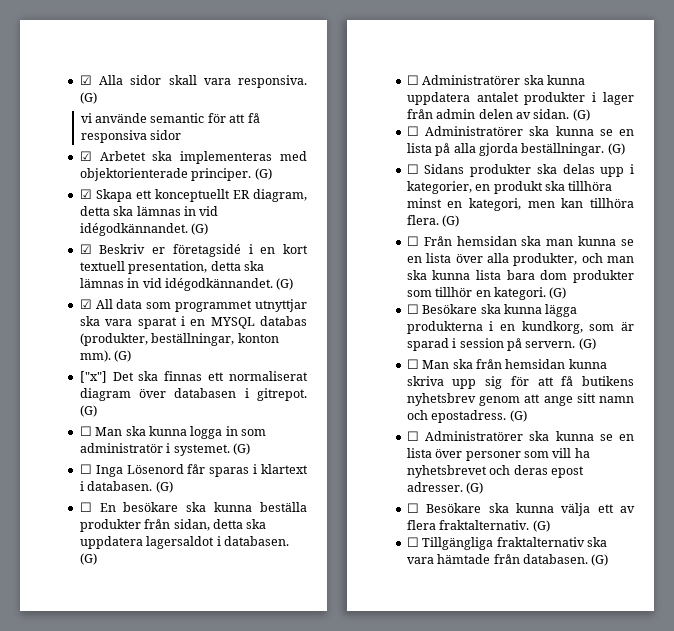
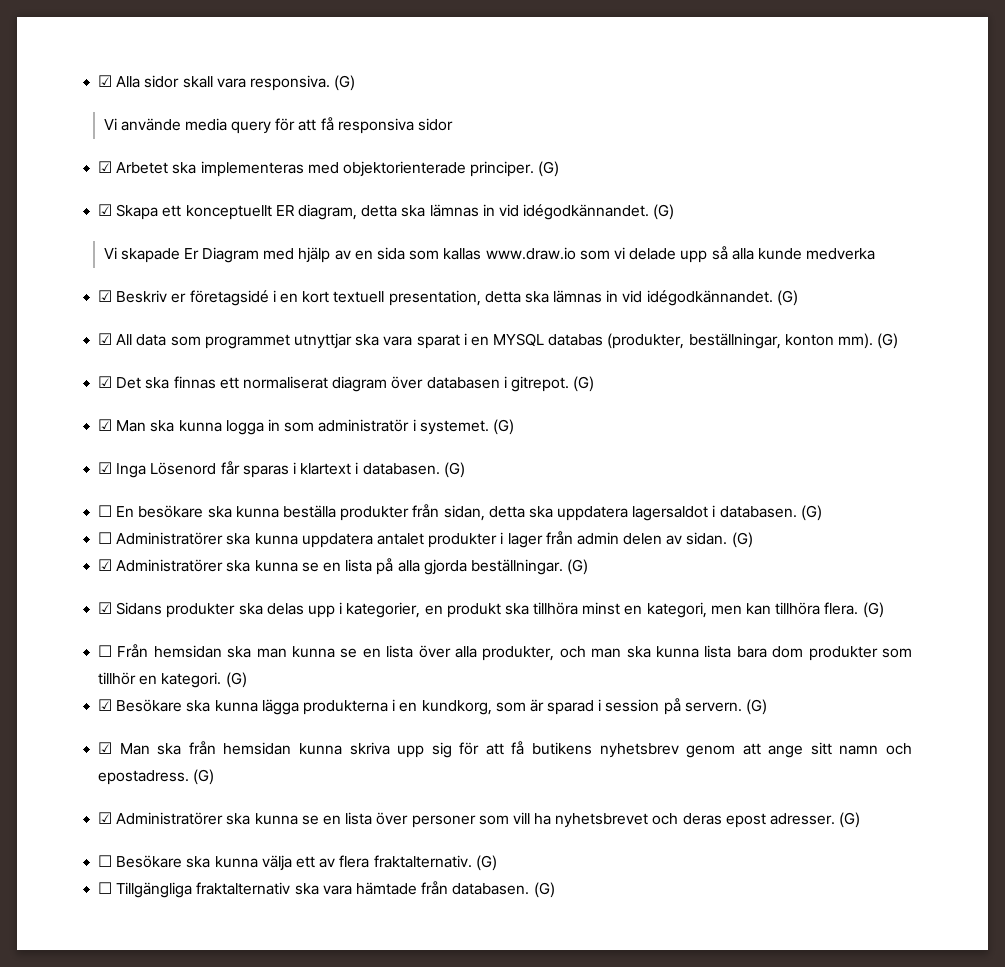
[80,113,205,123] vi använde semantic -> [103,118,272,134] Vi använde media query
(209, 229) none -> [103,246,876,263] // Vi skapade Er Diagram med hjälp av en sida som kallas www.draw.io som vi delade upp så alla kunde medverka
[79,371,107,383] ["x"] -> [98,376,113,388] ☑
[79,426,92,436] ☐ -> [98,419,113,431] ☑
[79,464,92,474] ☐ -> [98,462,113,474] ☑
[406,126,419,136] ☐ -> [98,559,113,571] ☑
[406,164,419,174] ☐ -> [98,602,113,614] ☑
[406,304,419,314] ☐ -> [98,699,113,711] ☑
[406,359,419,369] ☐ -> [98,742,113,754] ☑
[406,431,419,441] ☐ -> [98,812,113,824] ☑

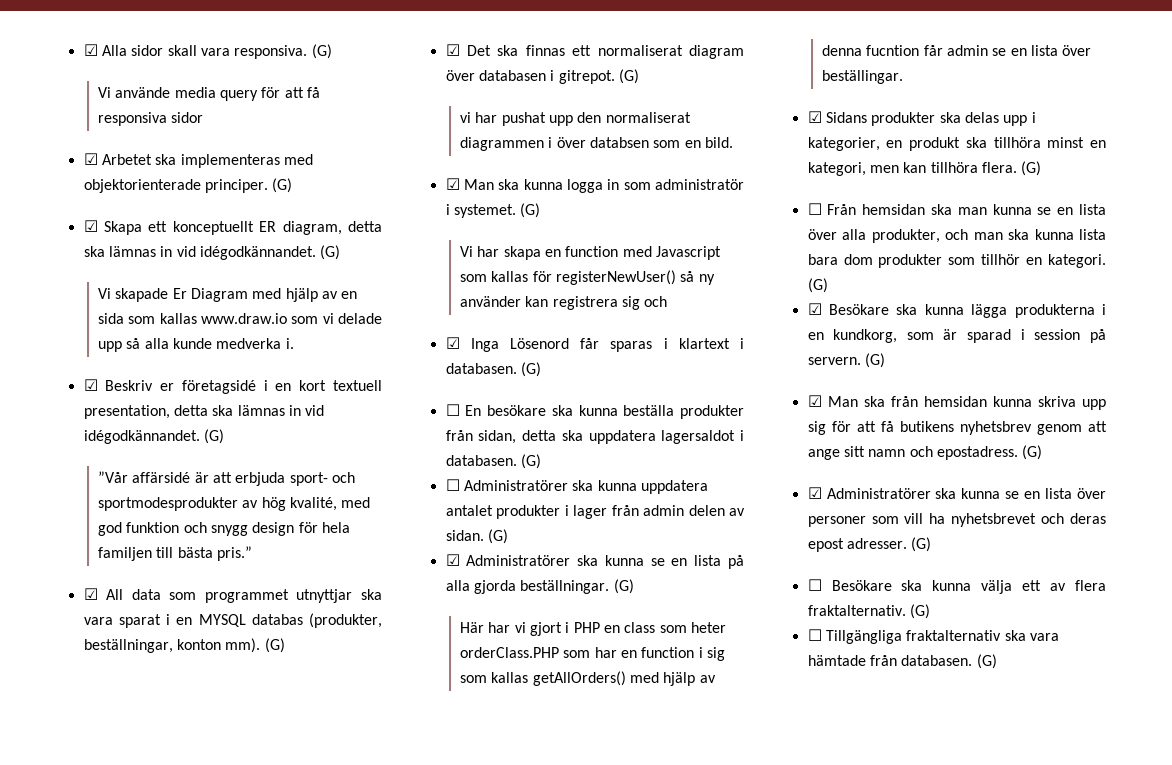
(876, 254) none -> [285,338,294,349] i.
(798, 298) none -> [97,471,355,486] [97,497,371,511] [97,522,350,536] [97,546,252,561] // ”Vår affärsidé är att erbjuda sport- och sportmodesprodukter av hög kvalité, med god funktion och snygg design för hela familjen till bästa pris.”
(595, 384) none -> [459,112,691,126] [459,137,733,151] // vi har pushat upp den normaliserat diagrammen i över databsen som en bild.
(514, 427) none -> [459,246,721,260] [459,270,715,285] [459,296,668,310] // Vi har skapa en function med Javascript som kallas för registerNewUser() så ny använder kan registrera sig och
(589, 567) none -> [459,622,726,636] [459,647,725,661] [459,671,716,686] [821,45,1092,56] [821,70,903,84] // Här har vi gjort i PHP en class som heter orderClass.PHP som har en function i sig som kallas getAllOrders() med hjälp av denna fucntion får admin se en lista över beställingar.

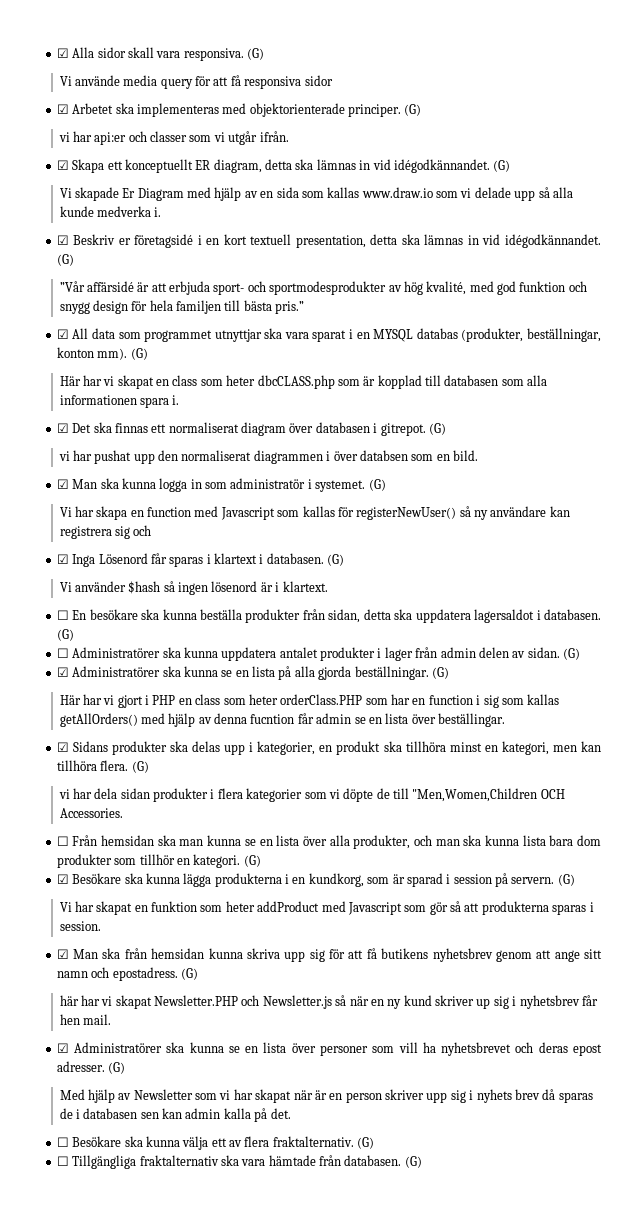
(293, 185) none -> [58,131,289,145] // vi har api:er och classer som vi utgår ifrån.
(285, 645) none -> [59,375,548,389] [59,395,180,408] // Här har vi skapat en class som heter dbcCLASS.php som är kopplad till databasen som alla informationen spara i.
[459,296,521,307] använder -> [490,506,547,517] användare
(541, 369) none -> [59,581,328,595] // Vi använder $hash så ingen lösenord är i klartext.
(1042, 168) none -> [58,788,565,802] [59,808,123,818] // vi har dela sidan produkter i flera kategorier som vi döpte de till "Men,Women,Children OCH Accessories.
(885, 360) none -> [59,901,594,915] [59,921,101,931] // Vi har skapat en funktion som heter addProduct med Javascript som gör så att produkterna sparas i session.
(1043, 452) none -> [59,995,598,1009] [59,1014,111,1025] // här har vi skapat Newsletter.PHP och Newsletter.js så när en ny kund skriver up sig i nyhetsbrev får hen mail.
(932, 544) none -> [59,1089,593,1103] [59,1108,291,1122] // Med hjälp av Newsletter som vi har skapat när är en person skriver upp sig i nyhets brev då sparas de i databasen sen kan admin kalla på det.

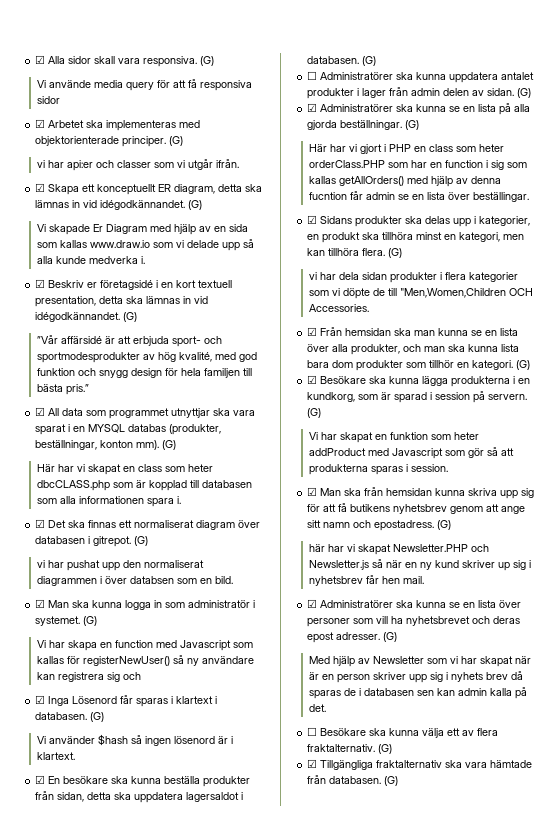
[56,610,69,620] ☐ -> [35,775,46,784] ☑
[56,836,69,846] ☐ -> [307,327,318,336] ☑
[56,1156,69,1166] ☐ -> [307,759,318,768] ☑

